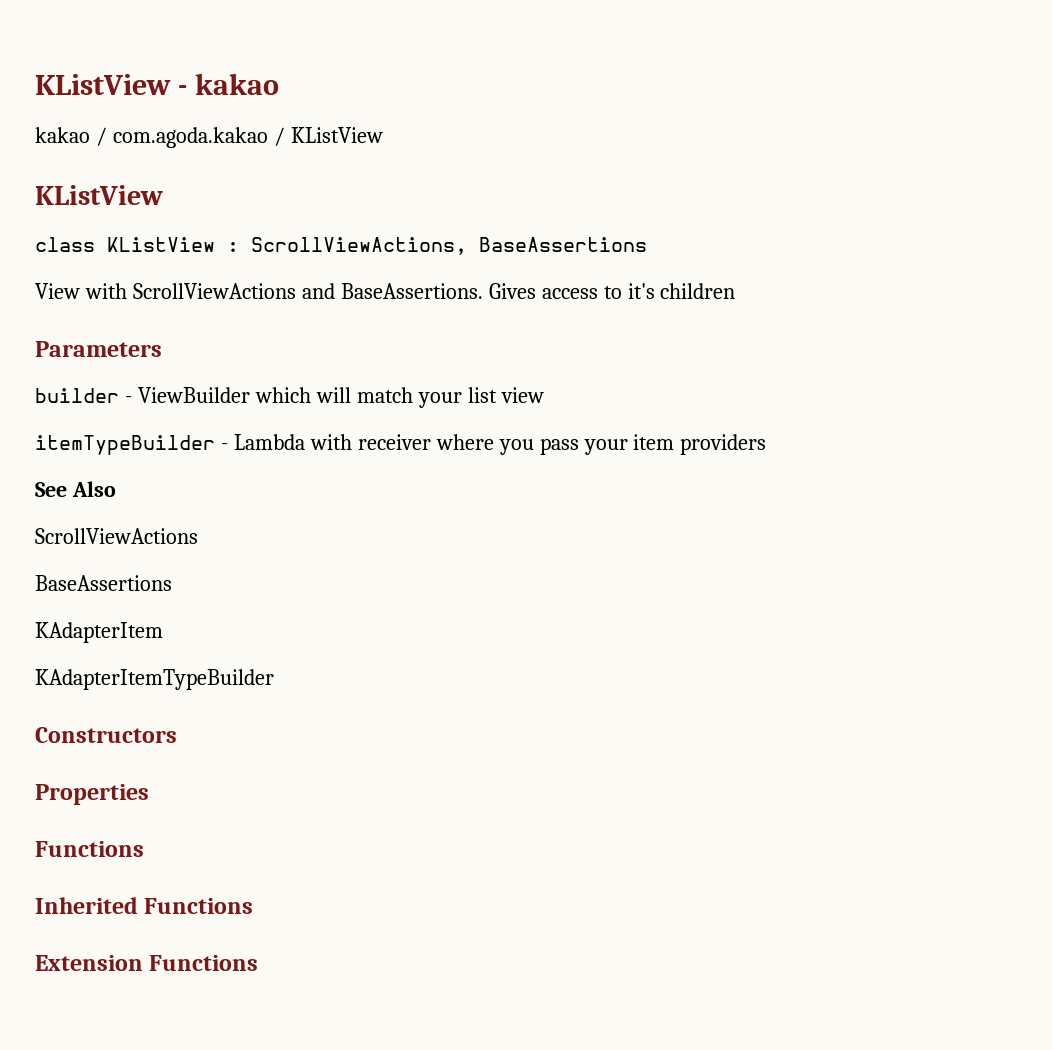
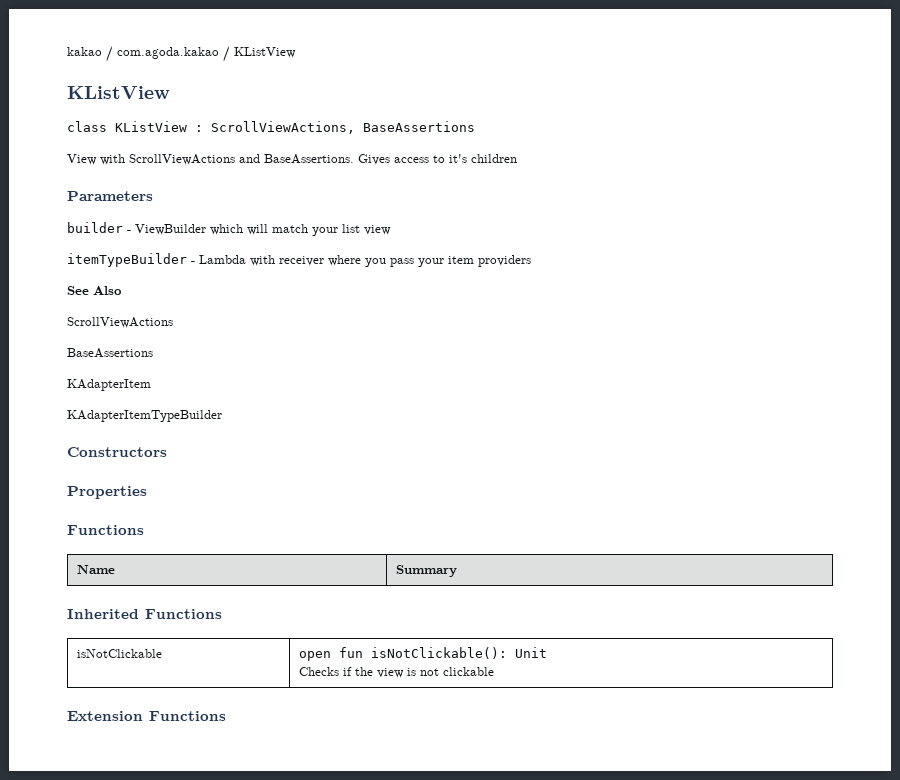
[35,73,280,95] KListView - kakao // -> (67, 51) none
(144, 849) none -> [76,565,115,574] [395,565,457,577] // Name | Summary
(254, 906) none -> [76,649,162,658] [298,647,547,661] [298,667,494,678] // isNotClickable | open fun isNotClickable(): Unit // Checks if the view is not clickable

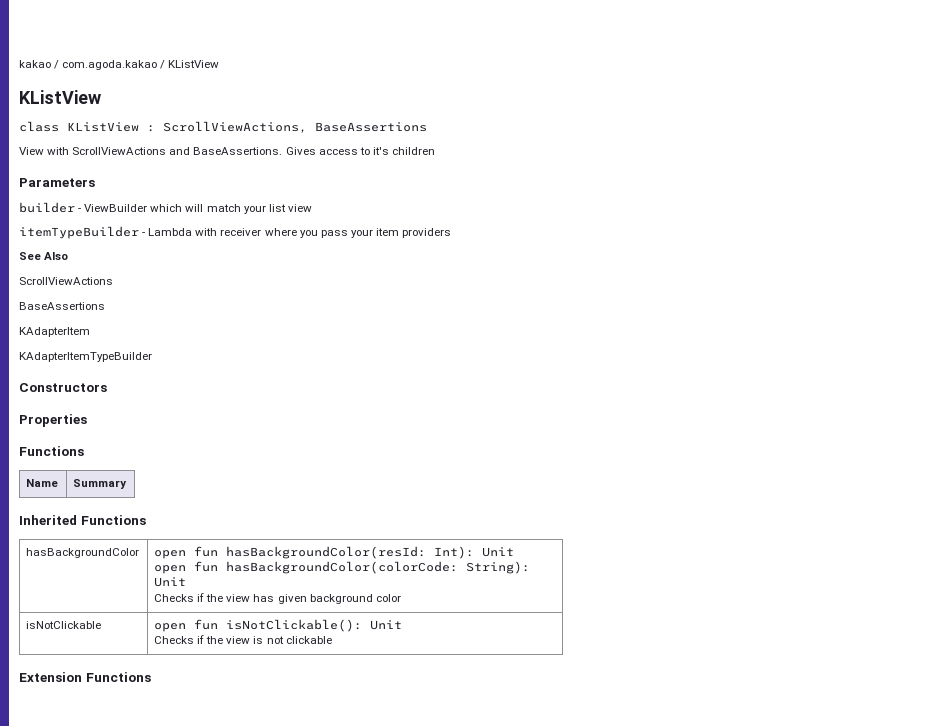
(222, 614) none -> [26,548,140,558] [154,546,515,559] [154,561,531,574] [154,577,187,587] [154,593,401,604] // hasBackgroundColor | open fun hasBackgroundColor(resId: Int): Unit // open fun hasBackgroundColor(colorCode: String): Unit // Checks if the view has given background color

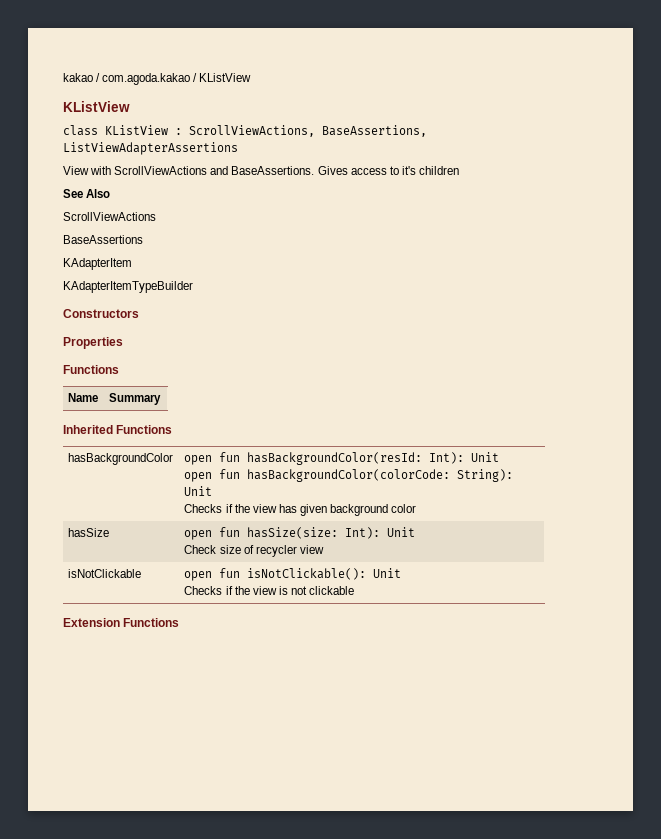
[315,122,427,132] BaseAssertions -> [322,125,427,137] [63,142,238,155] BaseAssertions, ListViewAdapterAssertions
[19,178,95,187] [19,202,312,214] [19,226,452,239] // Parameters // builder - ViewBuilder which will match your list view // itemTypeBuilder - Lambda with receiver where you pass your item providers -> (459, 170) none
(401, 598) none -> [68,528,110,537] [184,527,416,540] [184,545,324,557] // hasSize | open fun hasSize(size: Int): Unit // Check size of recycler view

